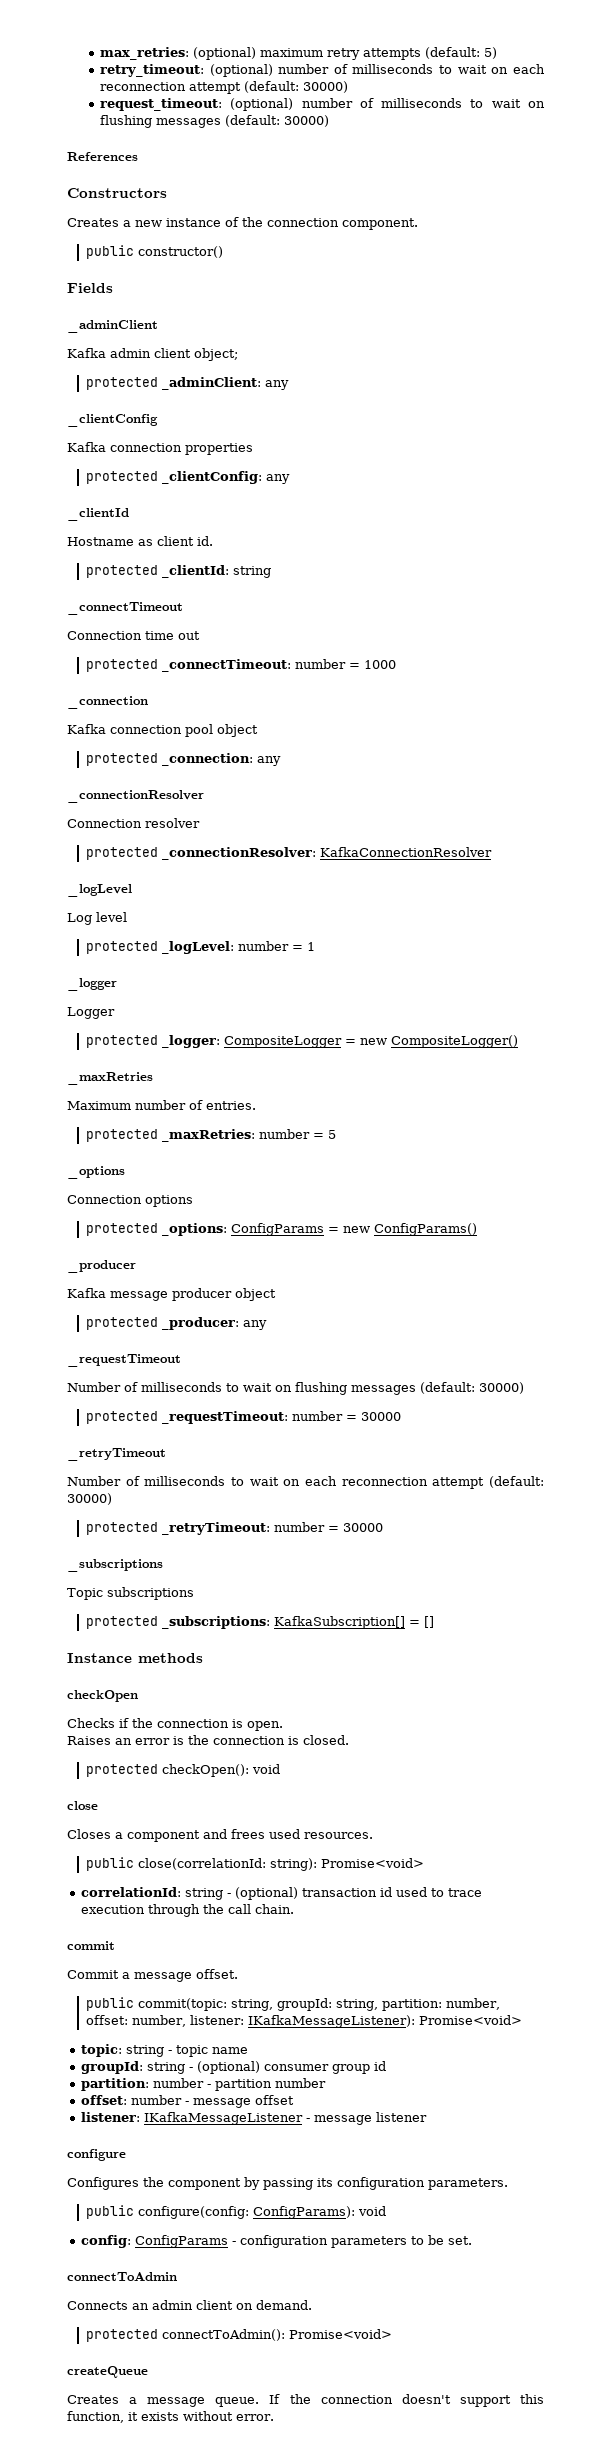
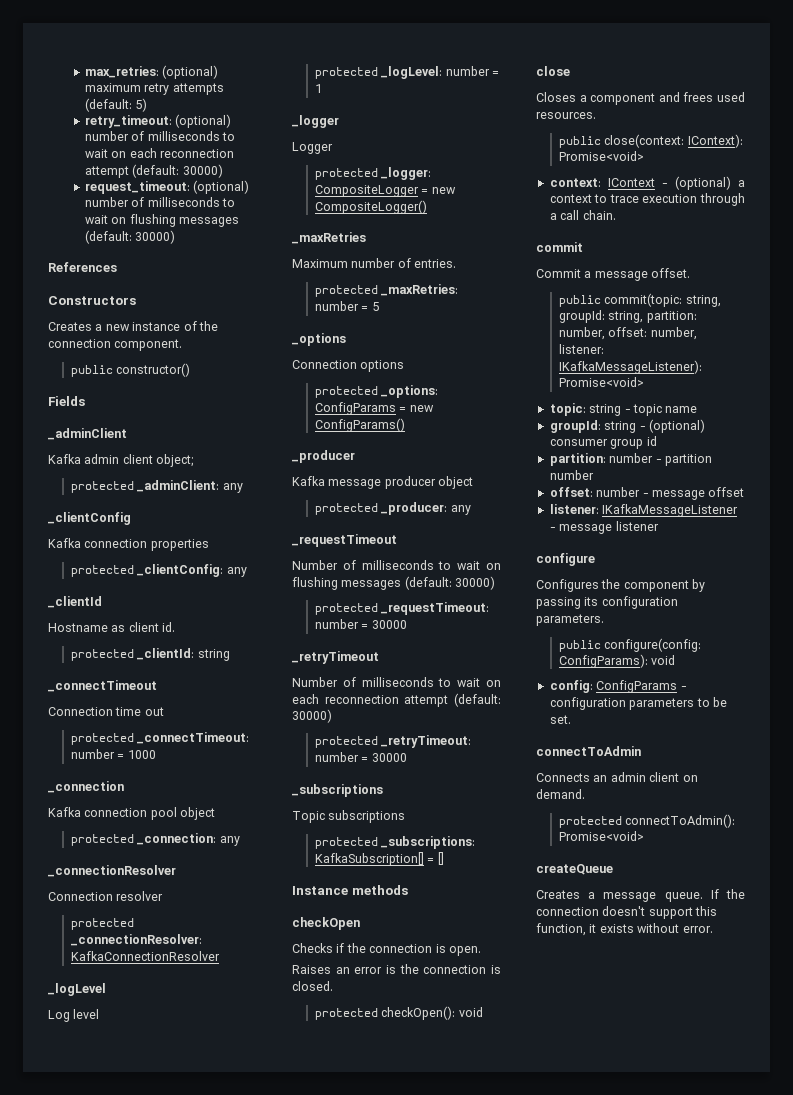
[138,1858,425,1871] [80,1887,427,1900] close(correlationId: string): Promise<void> // correlationId: string - (optional) transaction id used -> [604,134,743,148] [559,151,645,161] [549,176,745,190] [549,194,592,203] close(context: IContext): Promise<void> // context: IContext - (optional) a context
[202,1904,224,1914] the -> [549,213,557,220] a

